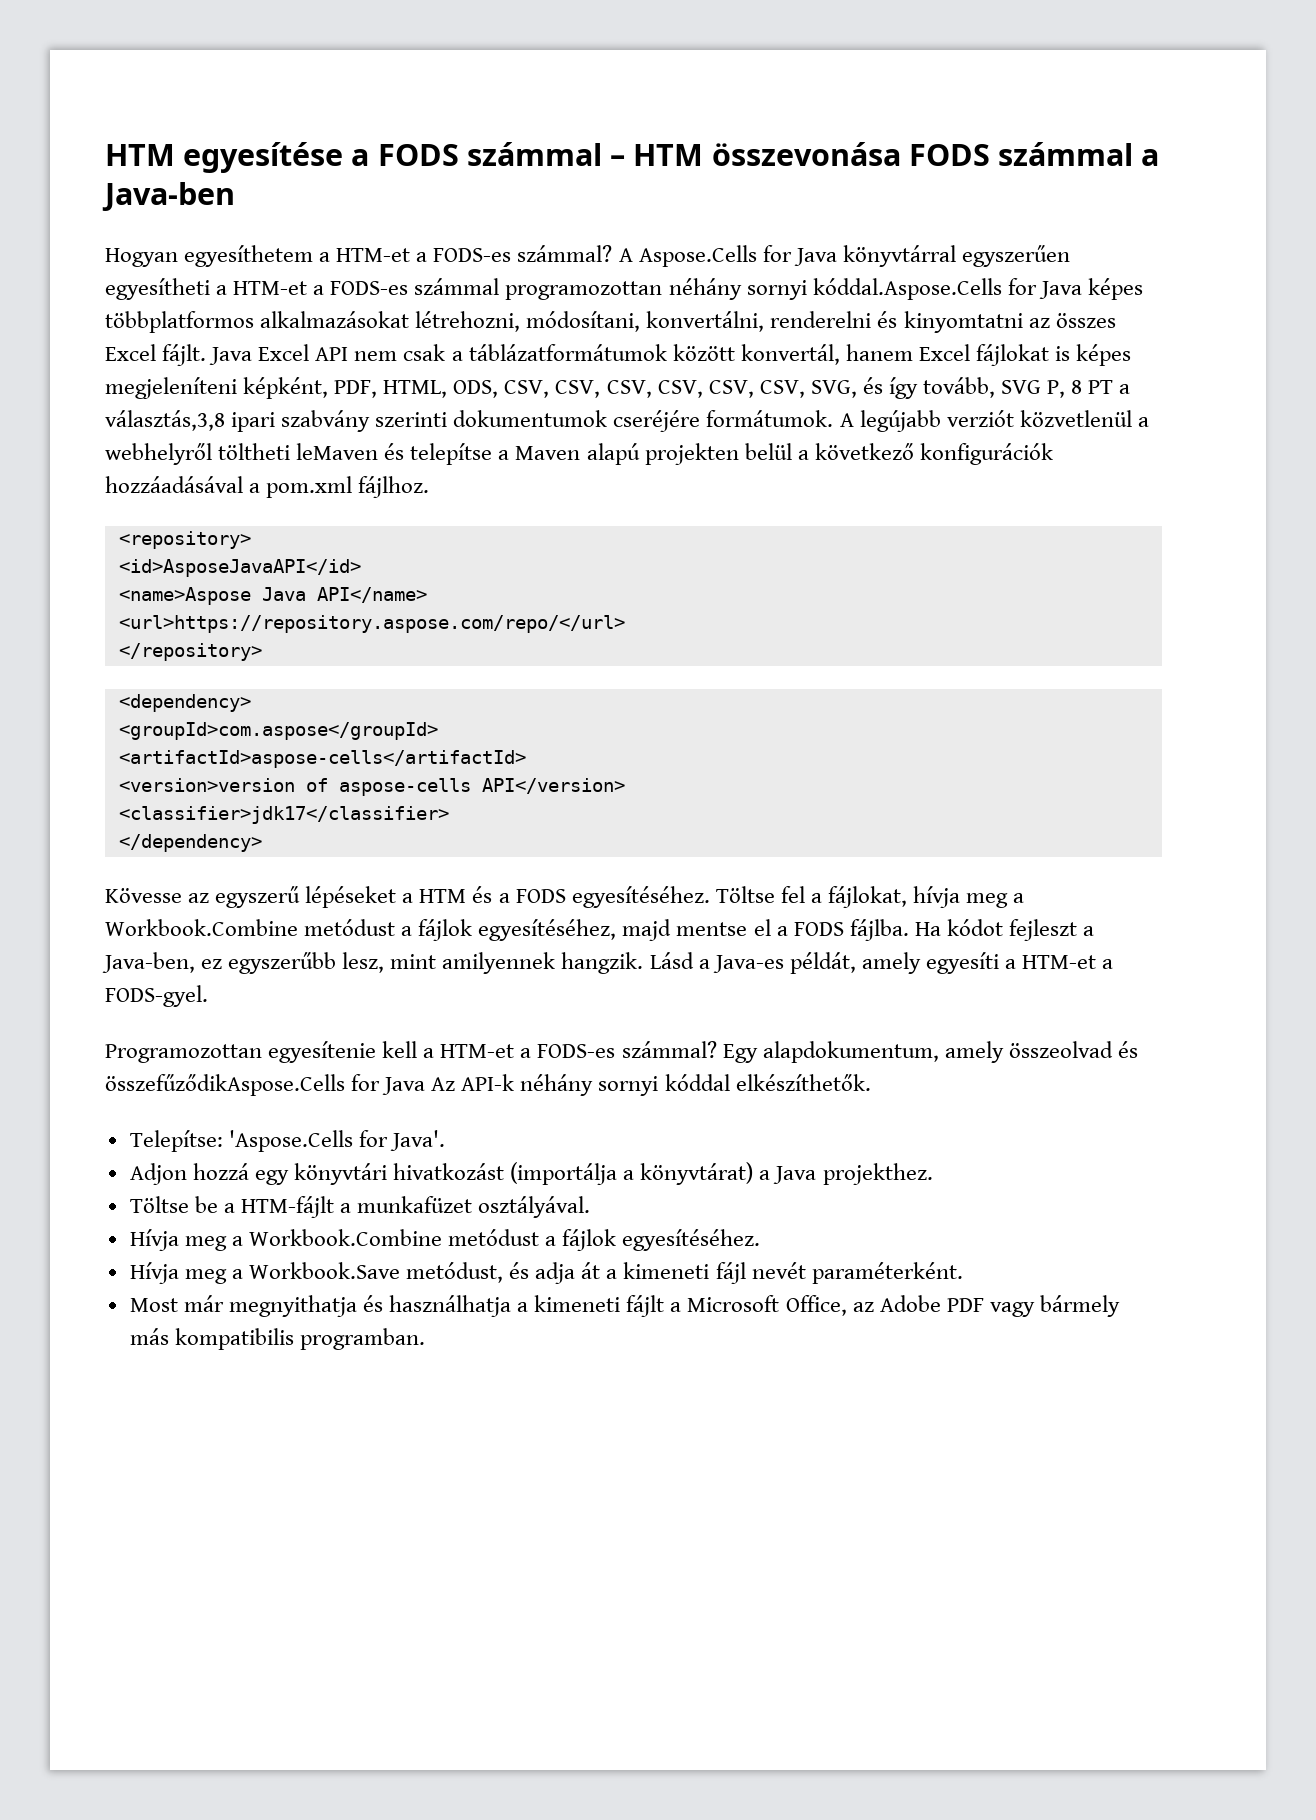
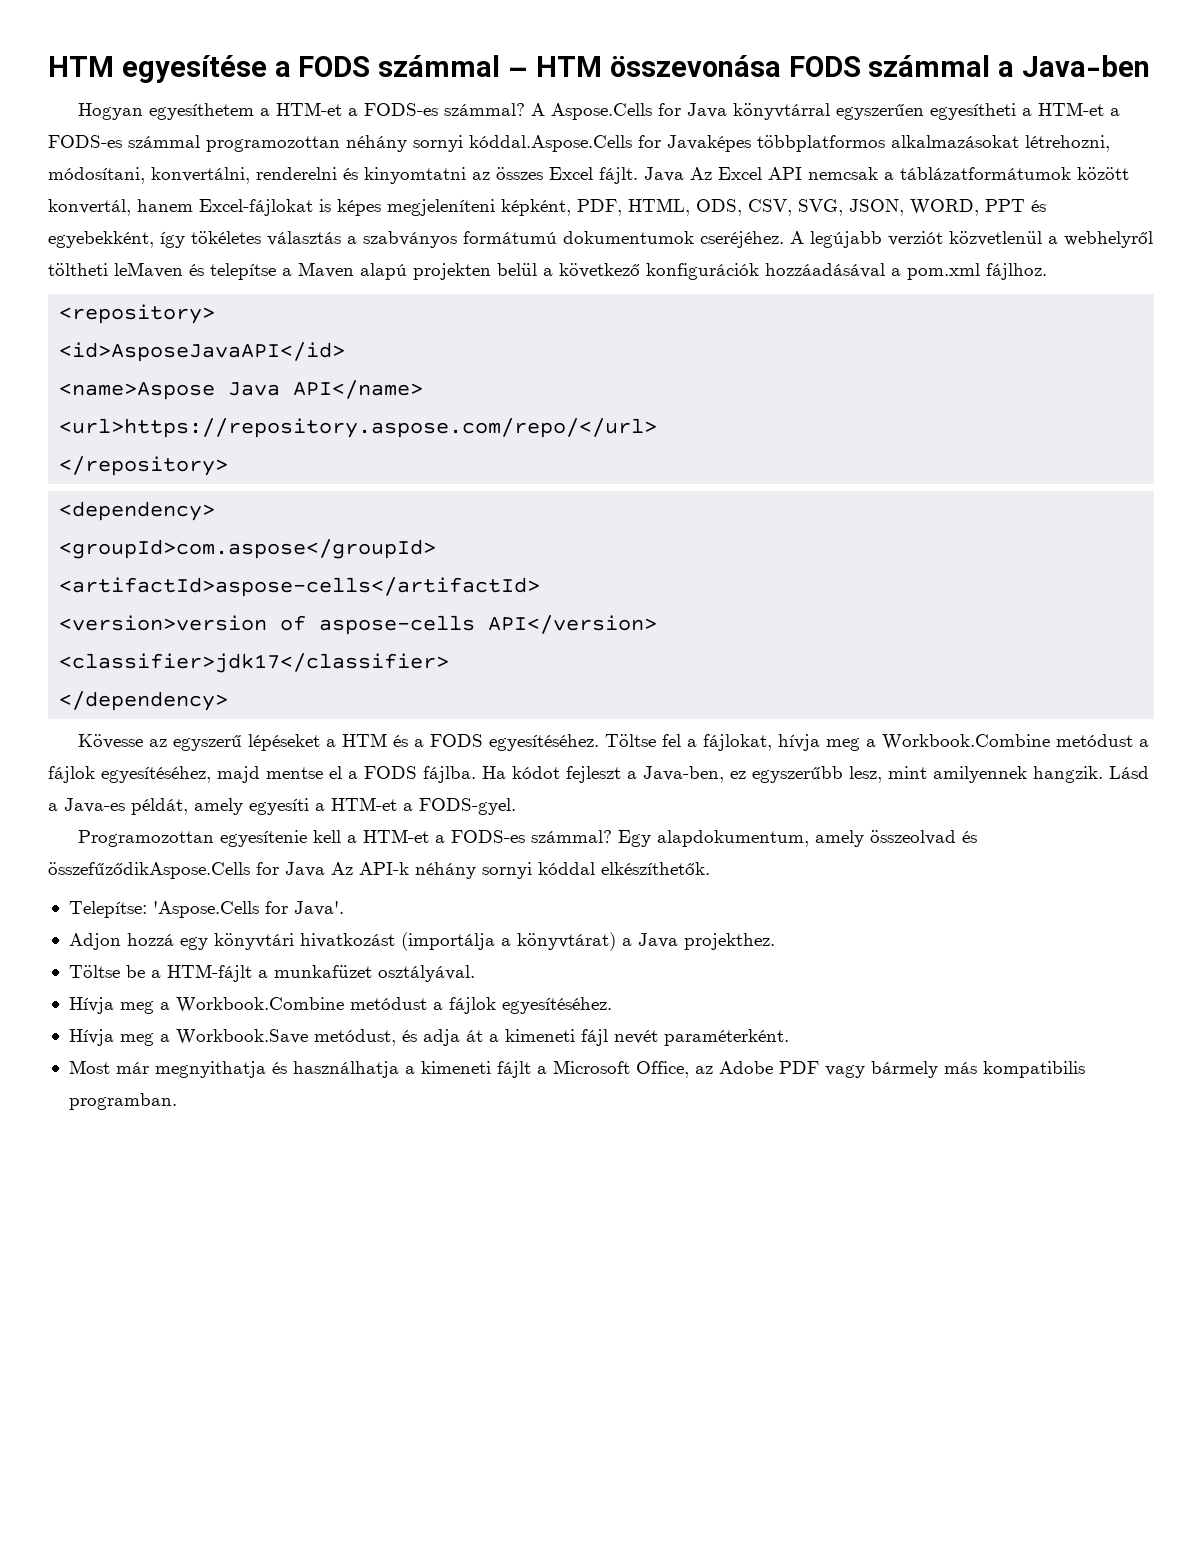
[1038,278,1143,300] Java képes -> [667,135,751,152] Javaképes
(253, 356) none -> [690,167,712,180] Az
[354,344,446,361] nem csak -> [808,167,878,180] nemcsak
[918,344,1049,366] Excel fájlokat -> [199,199,313,216] Excel-fájlokat
[555,377,1131,399] [105,410,834,432] CSV, CSV, CSV, CSV, CSV, SVG, és így tovább, SVG P, 8 PT a választás,3,8 ipari szabvány szerinti dokumentumok cseréjére formátumok. -> [798,199,1046,216] [48,231,784,248] SVG, JSON, WORD, PPT és egyebekként, így tökéletes választás a szabványos formátumú dokumentumok cseréjéhez.

